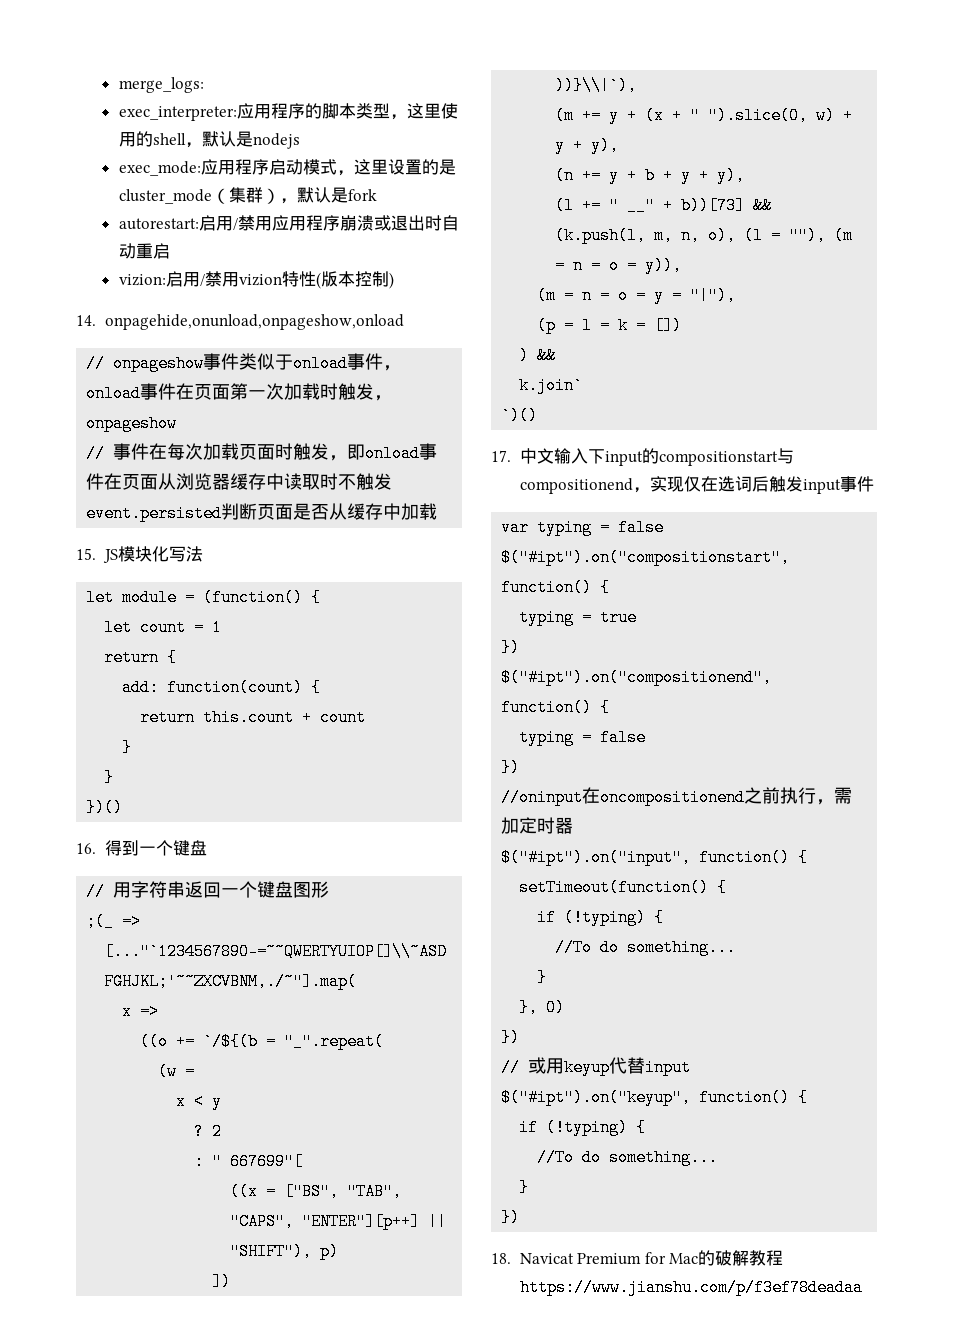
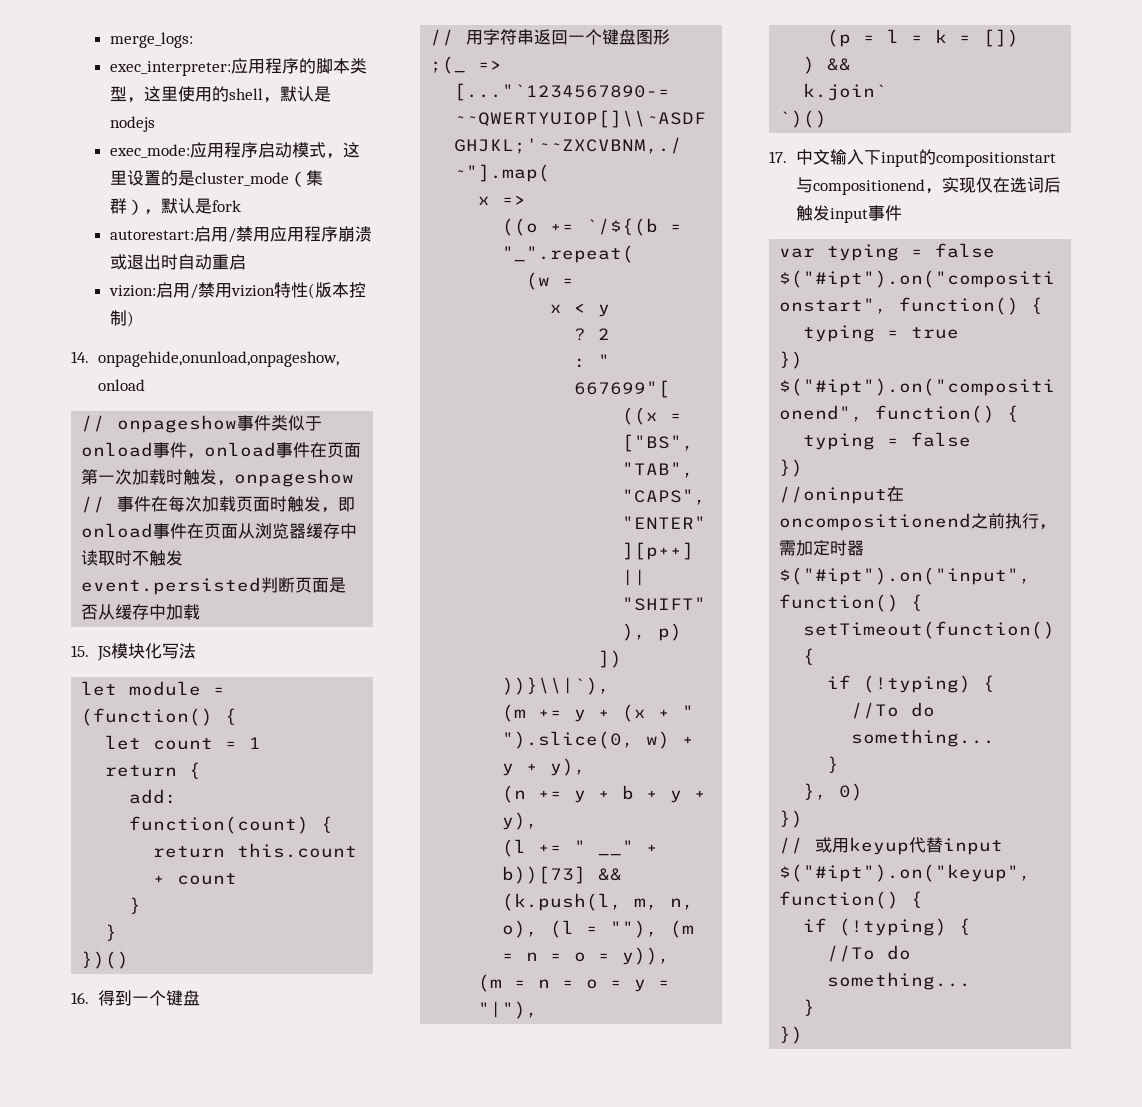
[491,1250,784,1266] [519,1279,863,1296] // 18. Navicat Premium for Mac的破解教程https://www.jianshu.com/p/f3ef78deadaa -> (804, 1035) none

